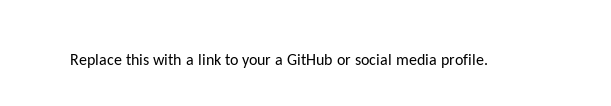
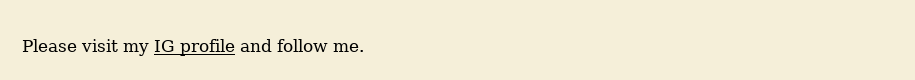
[70,54,489,68] Replace this with a link to your a GitHub or social media profile. -> [22,39,364,56] Please visit my IG profile and follow me.

